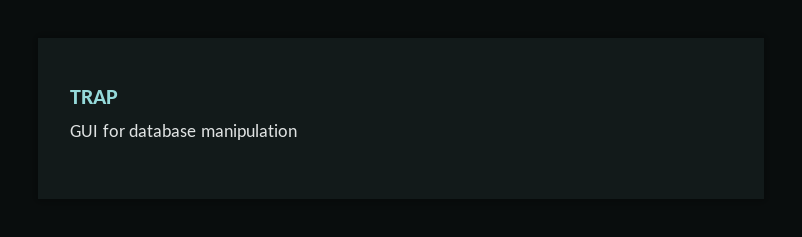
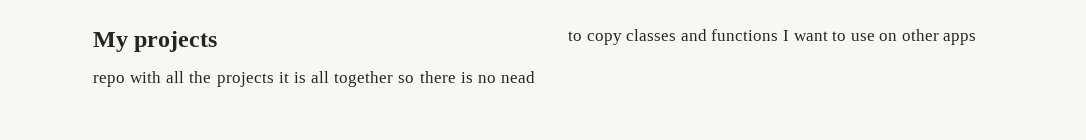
[70,90,118,104] [70,124,298,140] TRAP // GUI for database manipulation -> [93,31,218,52] [93,71,535,87] [568,29,977,45] My projects // repo with all the projects it is all together so there is no nead to copy classes and functions I want to use on other apps

